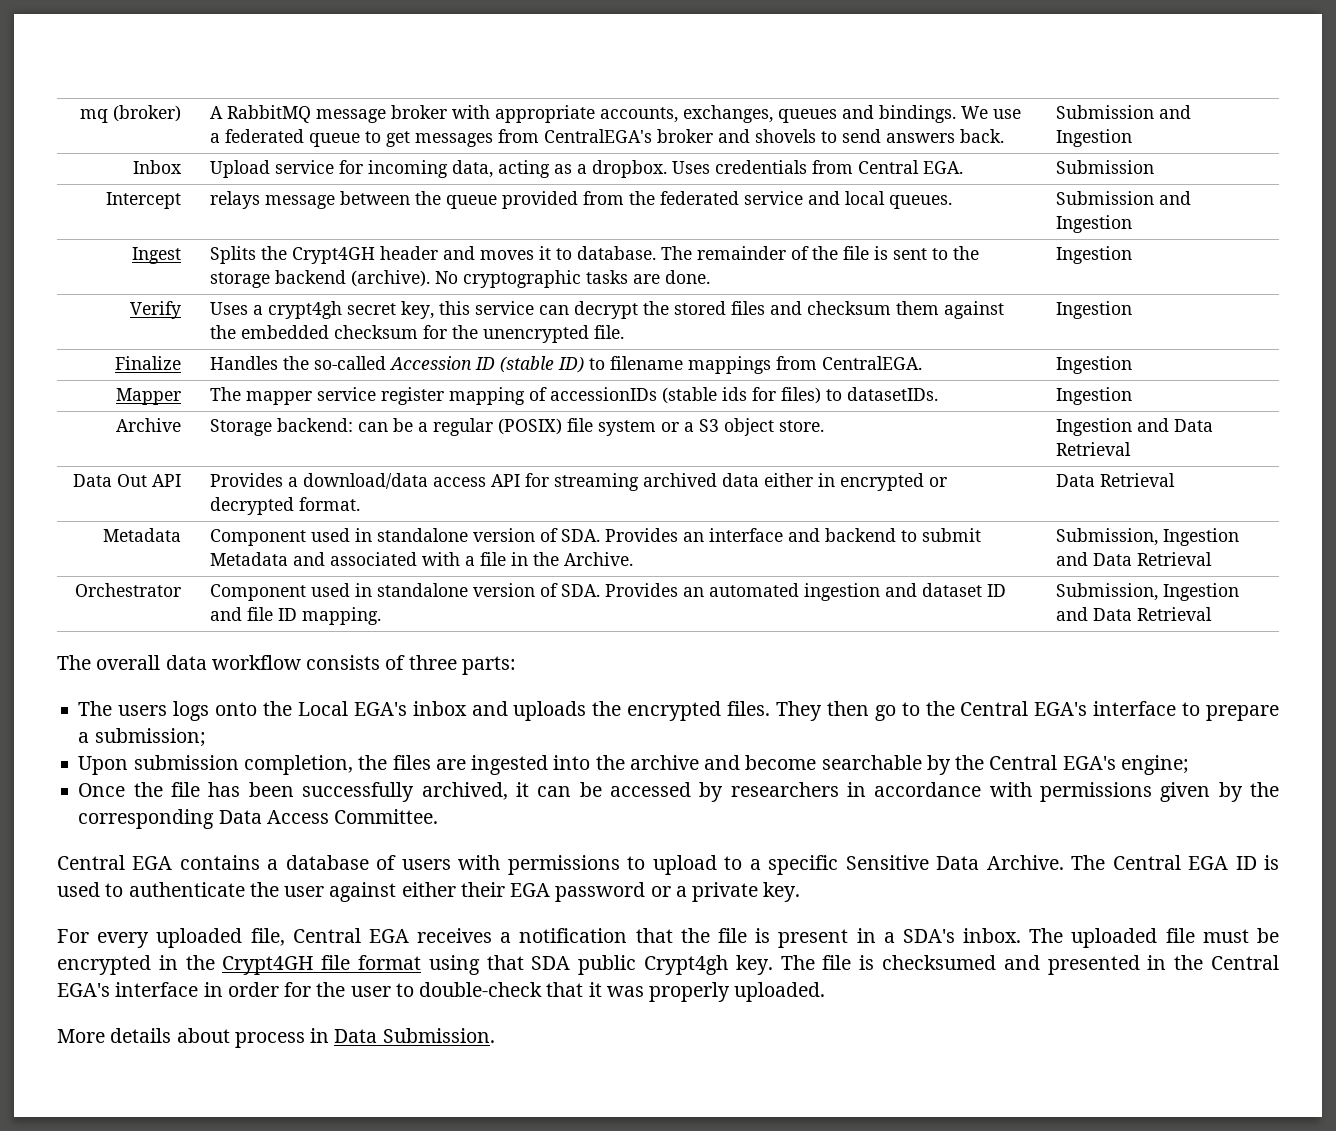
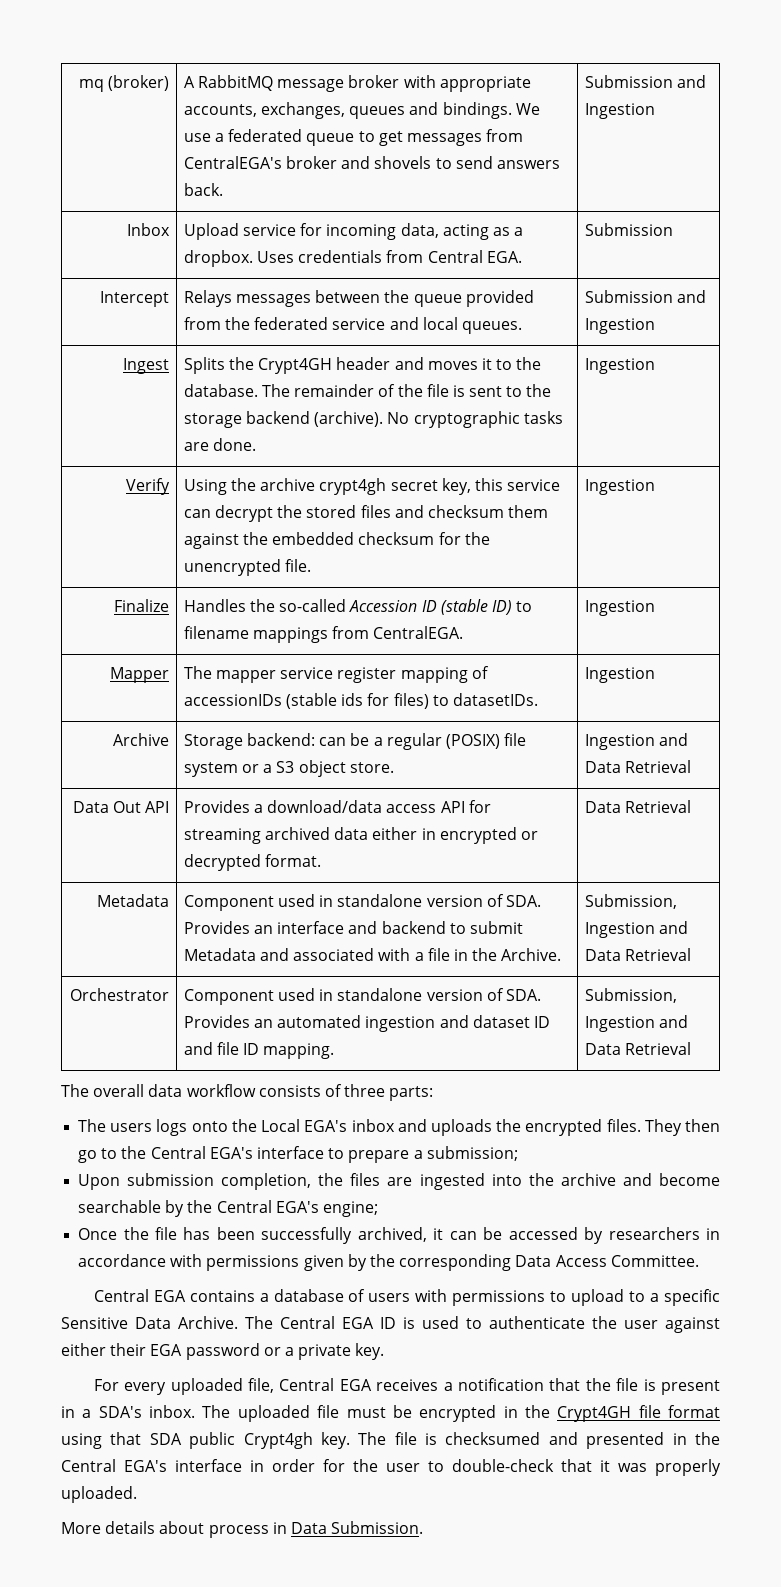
[209,191,335,209] relays message -> [183,290,311,307] Relays messages
(572, 254) none -> [516,357,542,370] the
[209,302,263,315] Uses a -> [183,478,316,495] Using the archive

